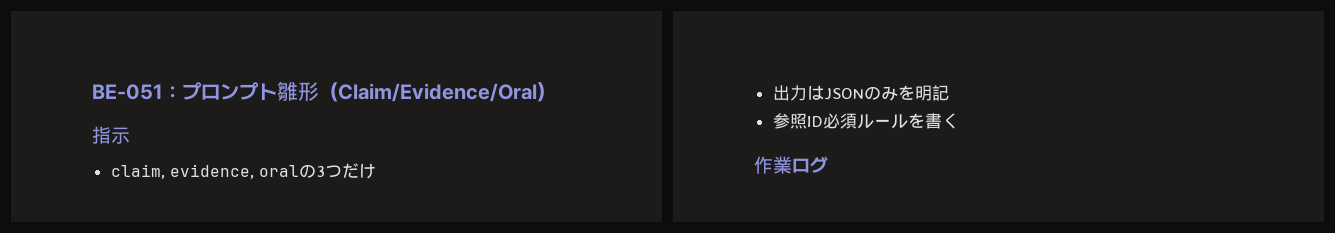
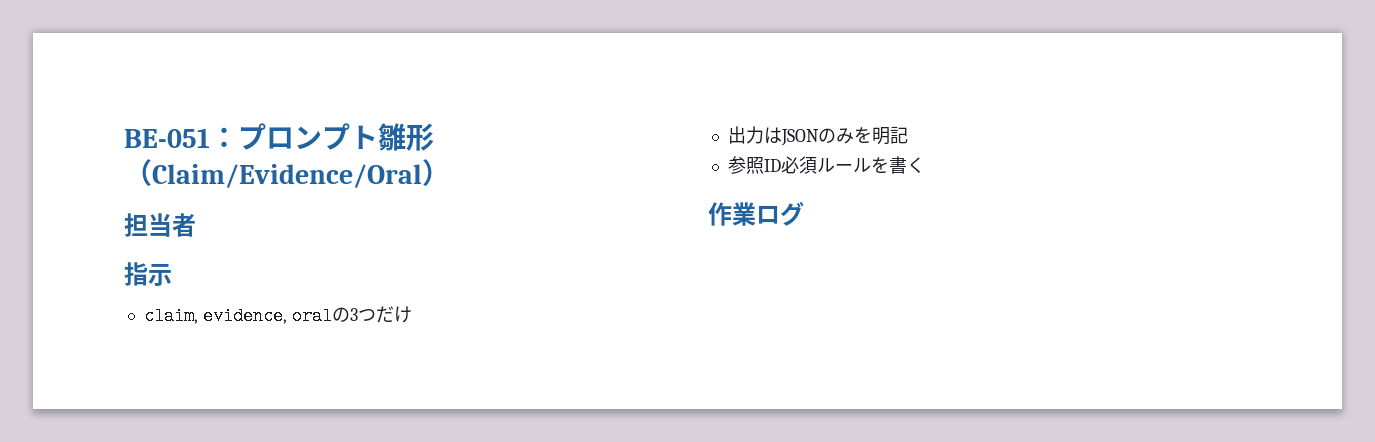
(556, 92) none -> [124,213,196,237] // 担当者

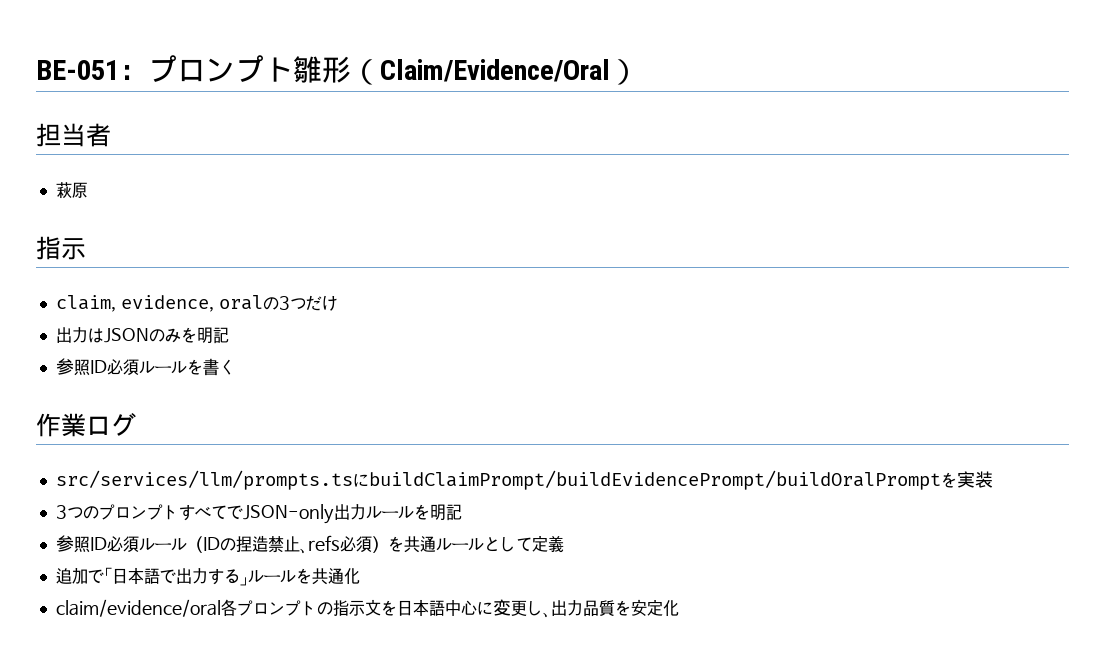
(196, 225) none -> [55,182,88,199] // 萩原
(804, 213) none -> [55,470,993,490] [55,504,462,524] [55,535,564,554] [55,567,360,586] [55,599,679,618] // src/services/llm/prompts.tsにbuildClaimPrompt/buildEvidencePrompt/buildOralPromptを実装 // 3つのプロンプトすべてでJSON-only出力ルールを明記 // 参照ID必須ルール（IDの捏造禁止、refs必須）を共通ルールとして定義 // 追加で「日本語で出力する」ルールを共通化 // claim/evidence/oral各プロンプトの指示文を日本語中心に変更し、出力品質を安定化

